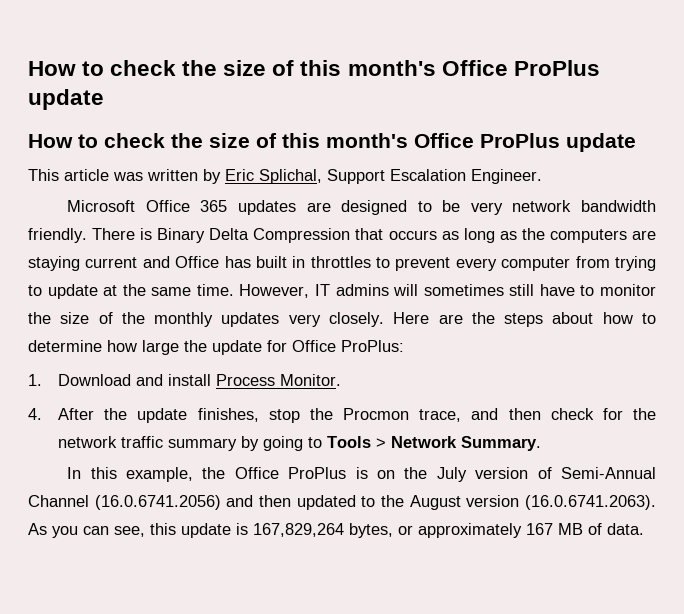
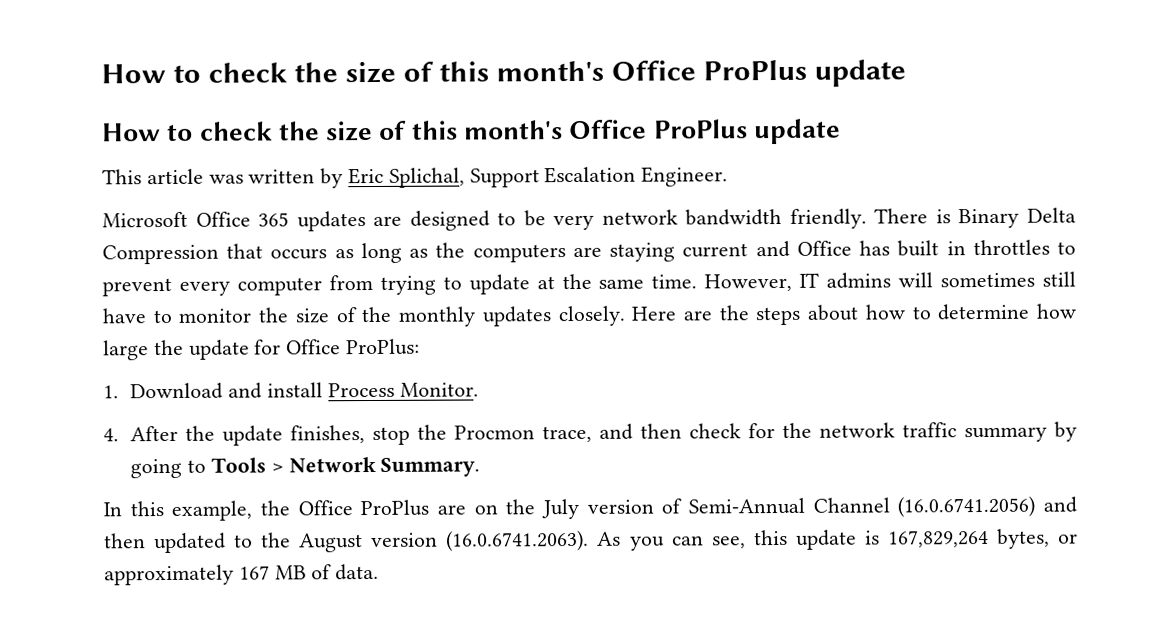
[288,314,321,327] very -> (552, 316) none
[355,467,368,479] is -> [437,504,466,515] are

